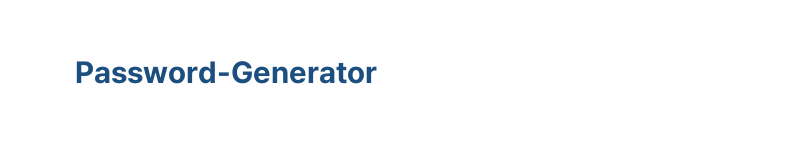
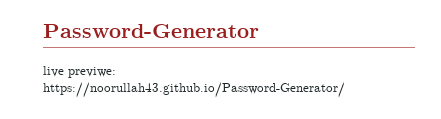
(377, 72) none -> [43,66,116,78] [43,82,345,98] // live previwe: https://noorullah43.github.io/Password-Generator/

